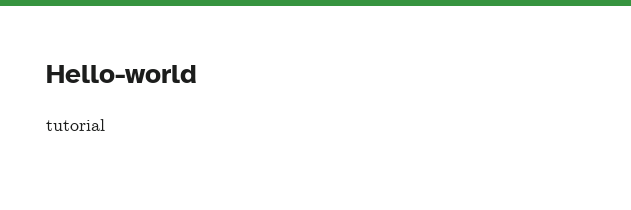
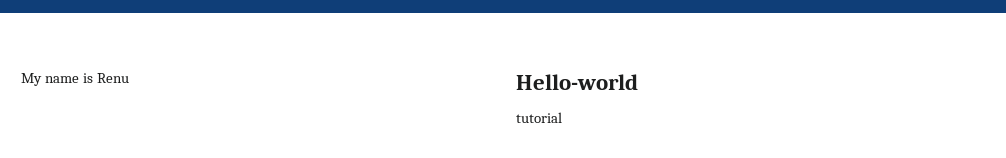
(46, 74) none -> [21,73,129,86] My name is Renu //

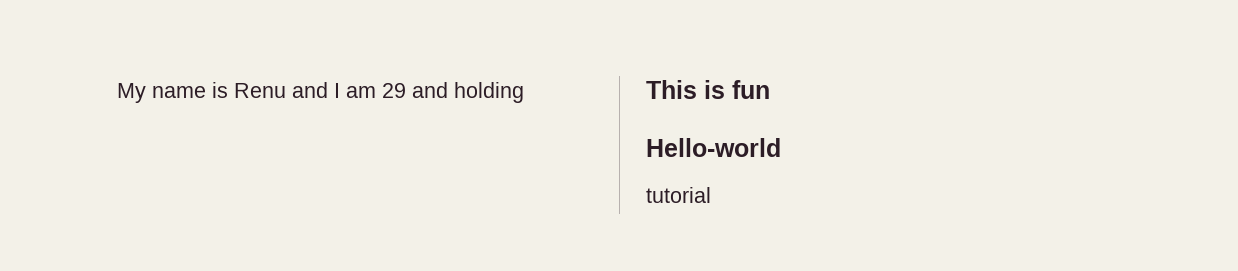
(129, 78) none -> [292,82,524,103] [646,80,770,99] and I am 29 and holding // This is fun

